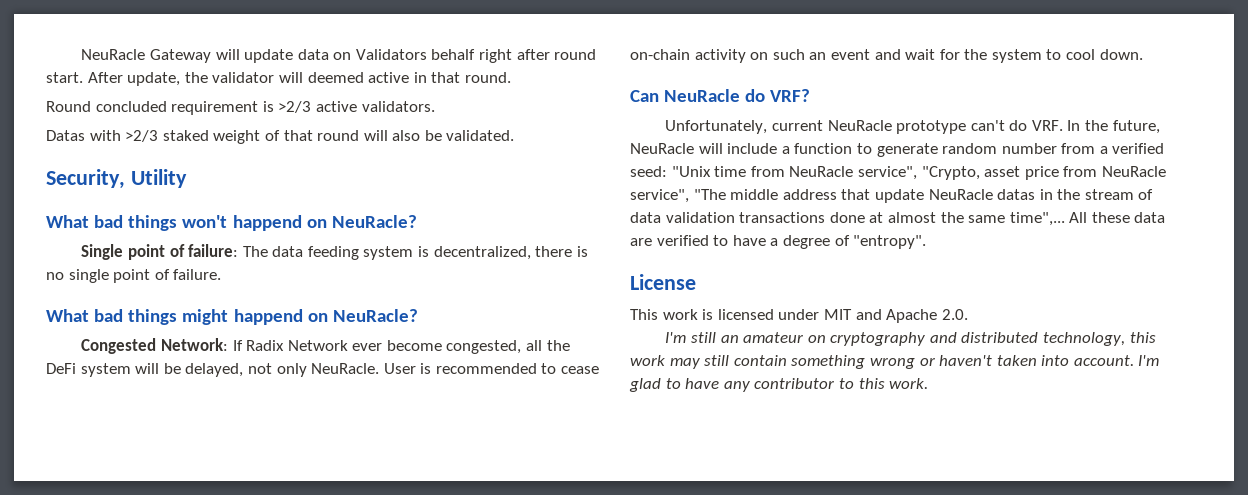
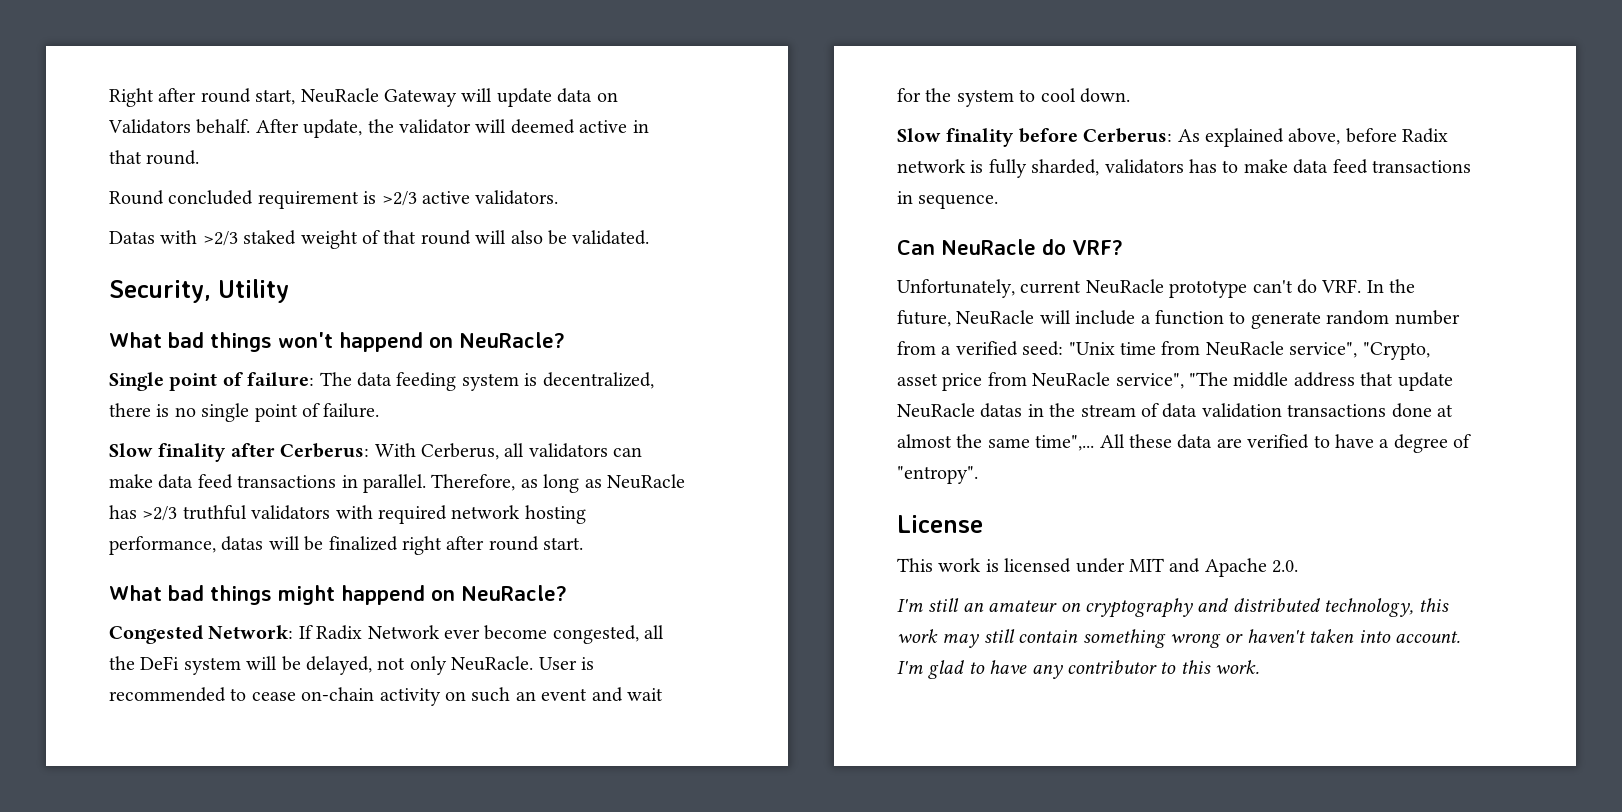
(81, 54) none -> [109,88,296,107] Right after round start,
[431,49,597,63] [46,72,83,83] behalf right after round start. -> [196,119,251,134] behalf.
(222, 274) none -> [109,443,643,462] [109,474,685,493] [109,505,586,524] [109,536,584,555] // Slow finality after Cerberus: With Cerberus, all validators can make data feed transactions in parallel. Therefore, as long as NeuRacle has >2/3 truthful validators with required network hosting performance, datas will be finalized right after round start.
(1143, 54) none -> [897,128,1449,147] [897,159,1471,178] [897,191,999,209] // Slow finality before Cerberus: As explained above, before Radix network is fully sharded, validators has to make data feed transactions in sequence.

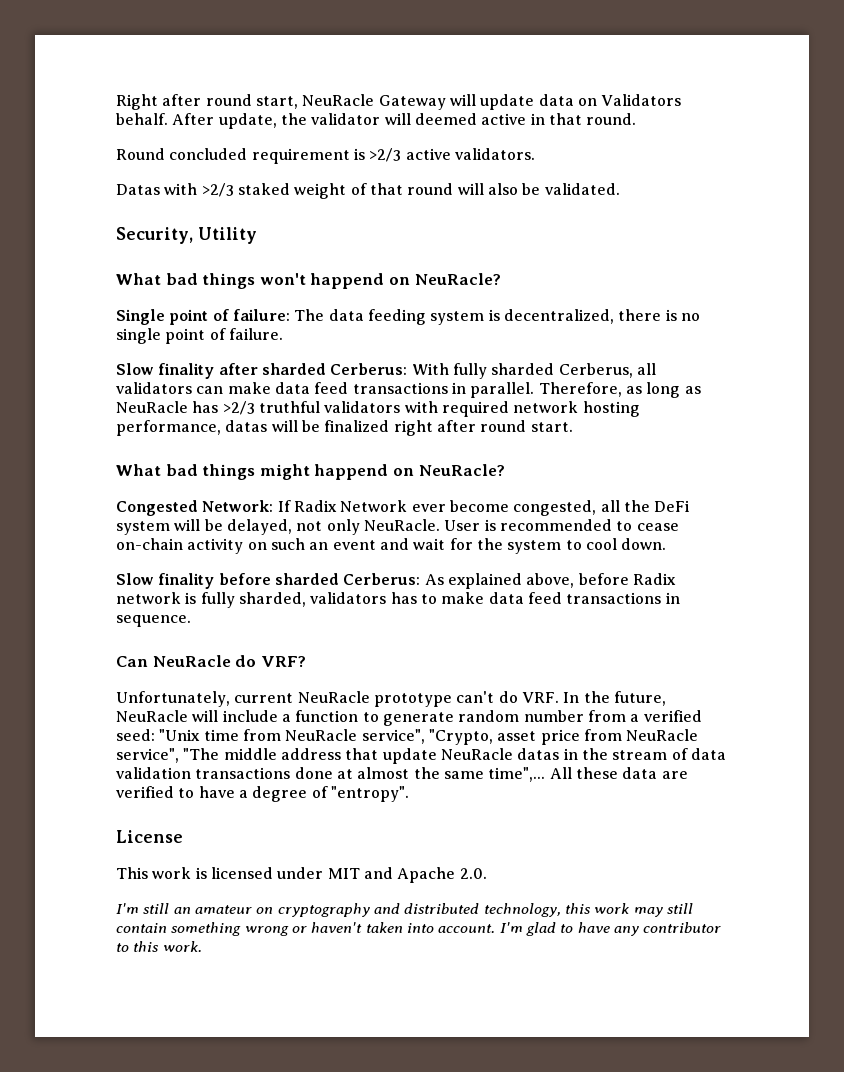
(275, 450) none -> [261,363,326,375] sharded
(416, 450) none -> [452,363,555,379] fully sharded
(1078, 135) none -> [274,573,339,585] sharded

